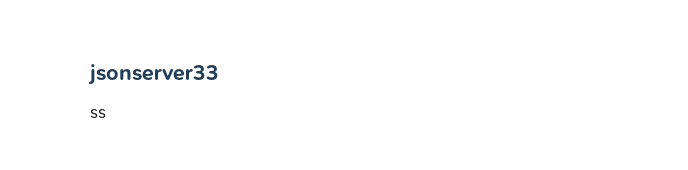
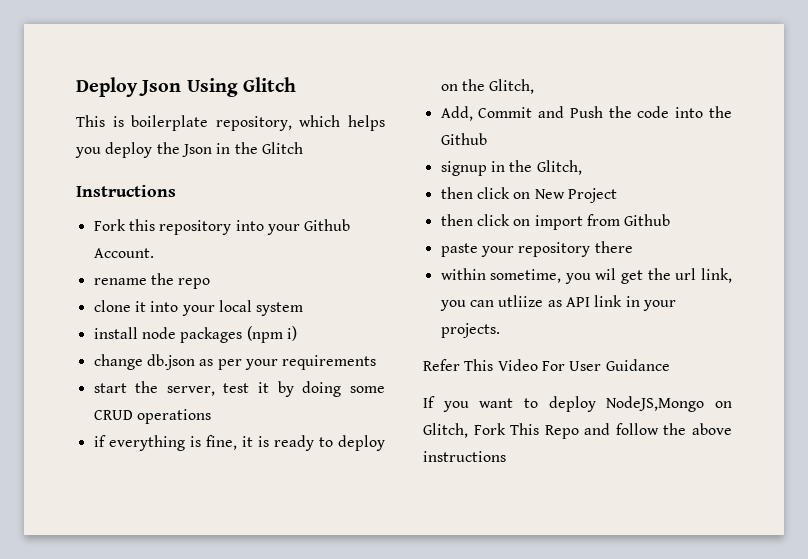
[88,64,219,85] [90,109,106,119] jsonserver33 // ss -> [76,77,297,97] [76,115,385,131] [75,142,303,158] [76,185,176,197] [93,219,351,235] [93,248,154,258] [93,273,211,289] [93,300,304,316] [93,326,297,343] [93,354,377,370] [93,381,385,397] [93,409,211,424] [93,435,386,451] [440,79,535,94] [440,106,732,121] [440,133,487,145] [440,160,582,176] [440,187,617,203] [440,214,671,230] [440,241,633,257] [440,268,732,284] [439,295,676,311] [440,323,500,338] [423,359,670,371] [423,396,732,412] [423,423,732,439] [423,451,506,462] Deploy Json Using Glitch // This is boilerplate repository, which helps you deploy the Json in the Glitch // Instructions // Fork this repository into your Github Account. // rename the repo // clone it into your local system // install node packages (npm i) // change db.json as per your requirements // start the server, test it by doing some CRUD operations // if everything is fine, it is ready to deploy on the Glitch, // Add, Commit and Push the code into the Github // signup in the Glitch, // then click on New Project // then click on import from Github // paste your repository there // within sometime, you wil get the url link, you can utliize as API link in your projects. // Refer This Video For User Guidance // If you want to deploy NodeJS,Mongo on Glitch, Fork This Repo and follow the above instructions

